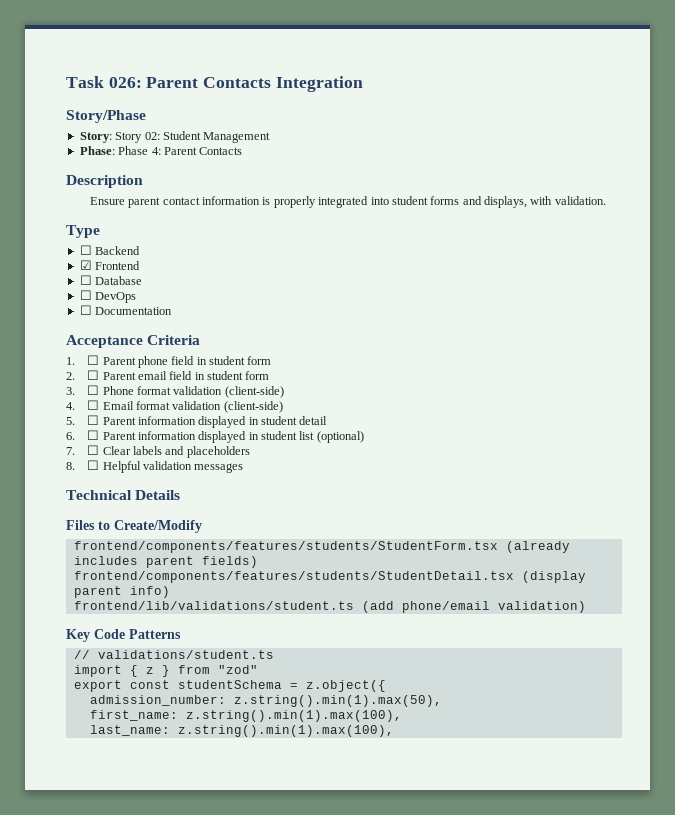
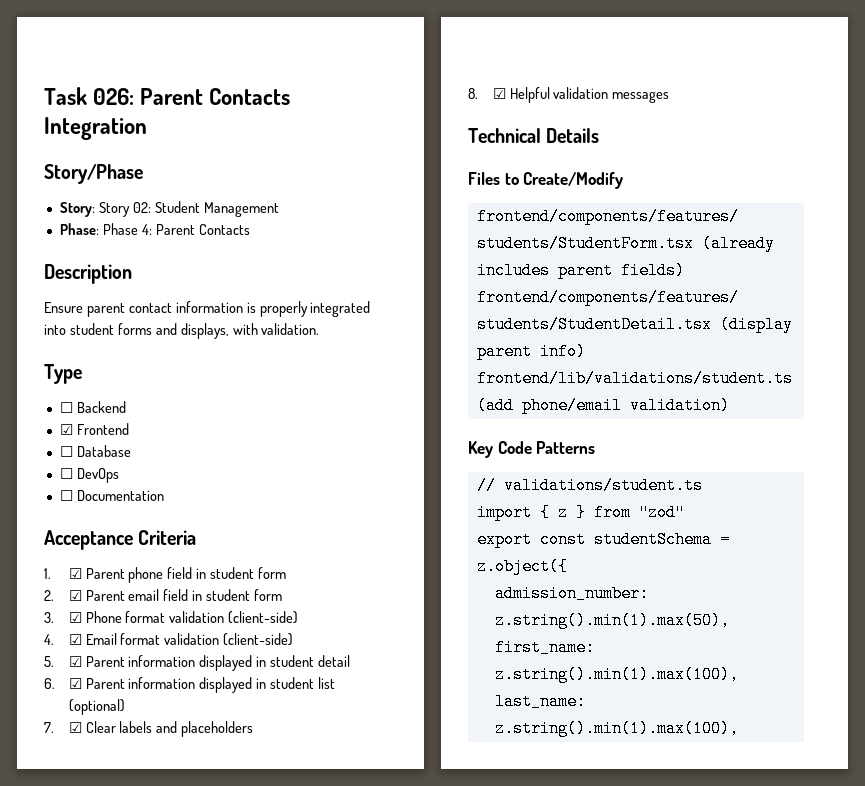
[87,355,100,365] ☐ -> [68,568,82,579] ☑
[87,370,100,380] ☐ -> [68,590,82,601] ☑
[87,385,100,395] ☐ -> [68,612,82,623] ☑
[87,400,100,410] ☐ -> [68,634,82,645] ☑
[87,415,100,425] ☐ -> [68,656,82,667] ☑
[87,430,100,440] ☐ -> [68,678,82,689] ☑
[87,445,100,455] ☐ -> [68,722,82,733] ☑
[87,460,100,470] ☐ -> [492,88,506,99] ☑

